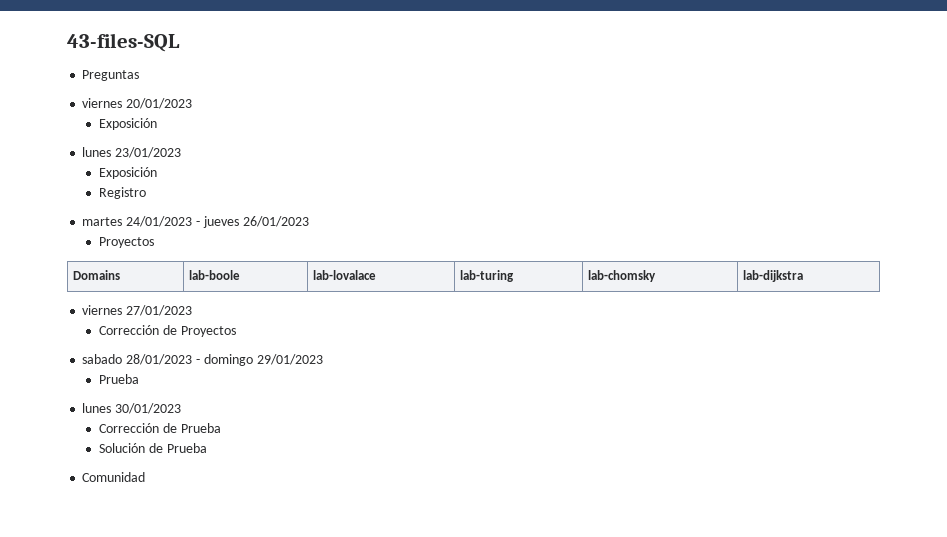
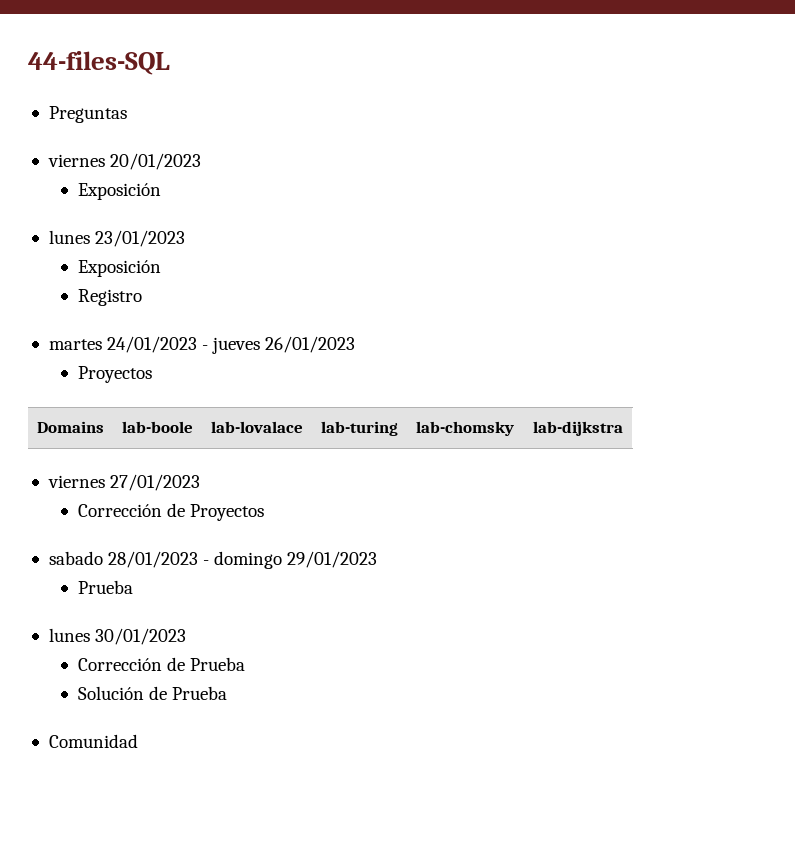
[67,33,180,52] 43-files-SQL -> [28,51,170,75] 44-files-SQL

